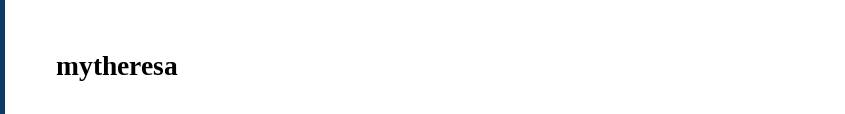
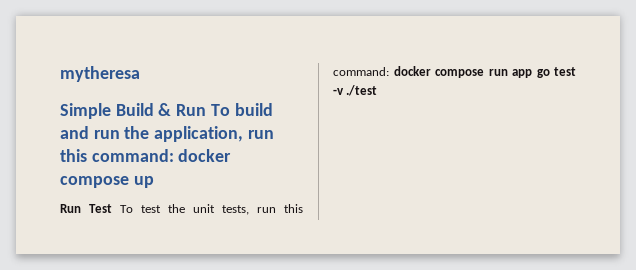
(178, 68) none -> [60,103,273,119] [60,126,274,142] [60,149,232,162] [60,176,154,188] [60,204,303,215] [333,66,576,78] [333,85,378,96] // Simple Build & Run To build and run the application, run this command: docker compose up // Run Test To test the unit tests, run this command: docker compose run app go test -v ./test

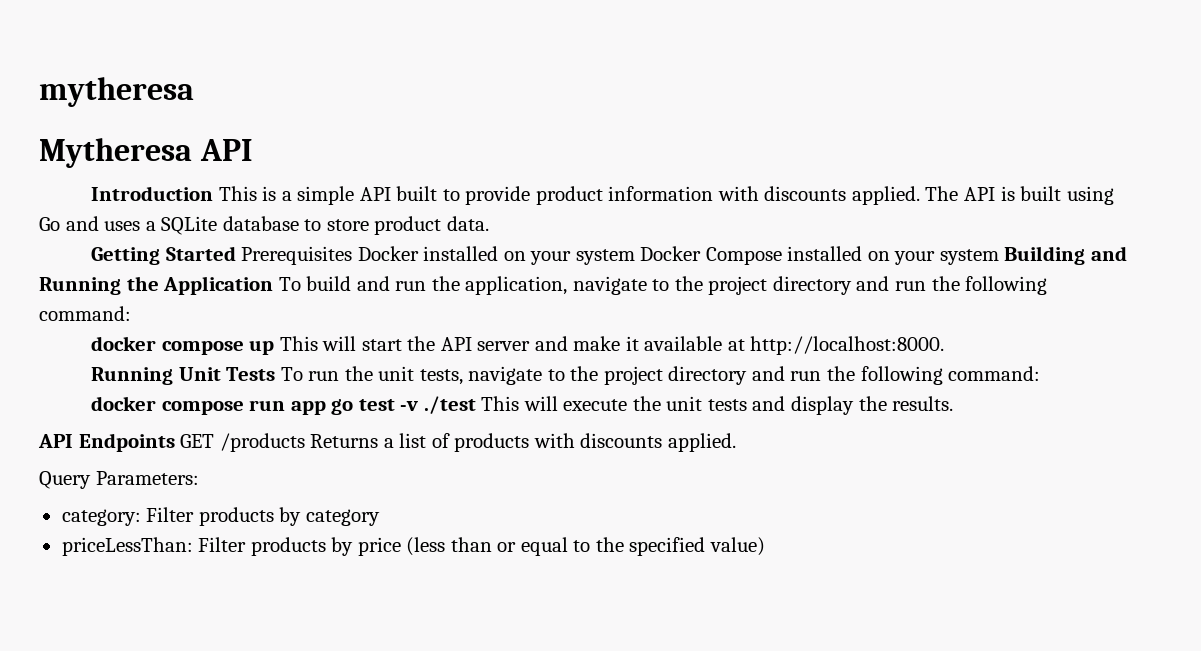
[60,103,207,119] Simple Build & Run -> [39,138,252,168] [90,186,1114,205] [39,216,489,235] [90,246,1128,265] [39,276,274,295] Mytheresa API // Introduction This is a simple API built to provide product information with discounts applied. The API is built using Go and uses a SQLite database to store product data. // Getting Started Prerequisites Docker installed on your system Docker Compose installed on your system Building and Running the Application
[247,130,274,139] [60,149,174,162] run this command: -> [572,276,1048,295] [39,306,131,321] navigate to the project directory and run the following command: //
[60,204,303,215] [333,67,389,76] // Run Test To test the unit tests, run this command: -> [279,336,945,355] [90,366,1041,385] This will start the API server and make it available at http://localhost:8000. // Running Unit Tests To run the unit tests, navigate to the project directory and run the following command: //
(378, 90) none -> [481,396,954,415] [38,433,736,452] [39,471,199,489] [61,507,380,526] [61,537,765,556] This will execute the unit tests and display the results. // API Endpoints GET /products Returns a list of products with discounts applied. // Query Parameters: // category: Filter products by category // priceLessThan: Filter products by price (less than or equal to the specified value)

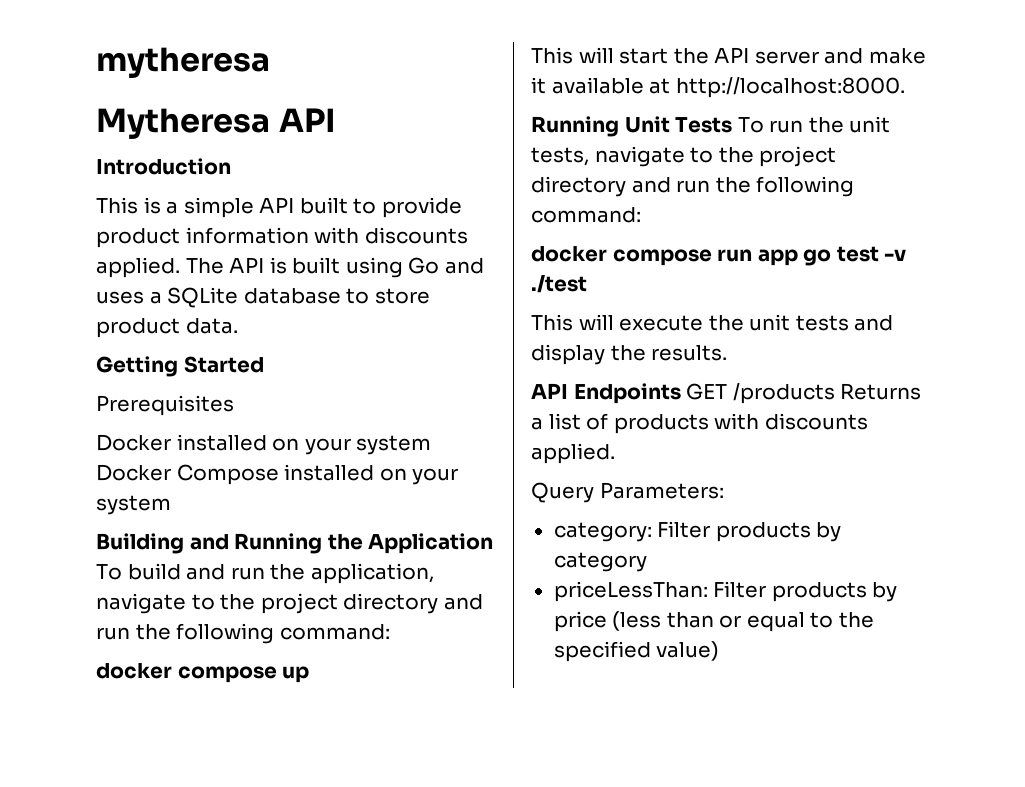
(213, 193) none -> (231, 166) //
(236, 253) none -> (264, 364) //
(353, 255) none -> (234, 405) //
(999, 257) none -> (171, 505) //
(275, 347) none -> (310, 674) //
(476, 405) none -> (587, 284) //

